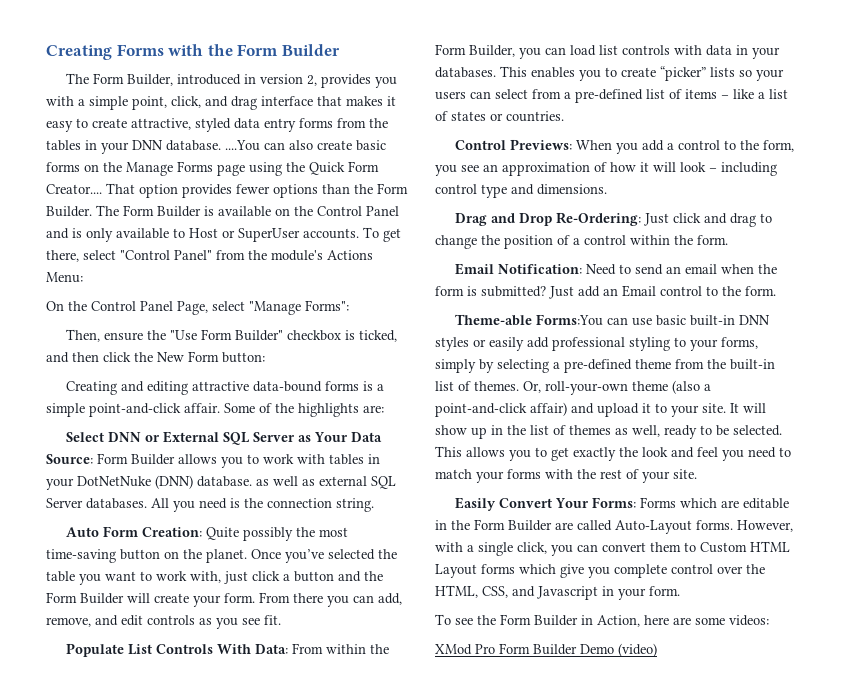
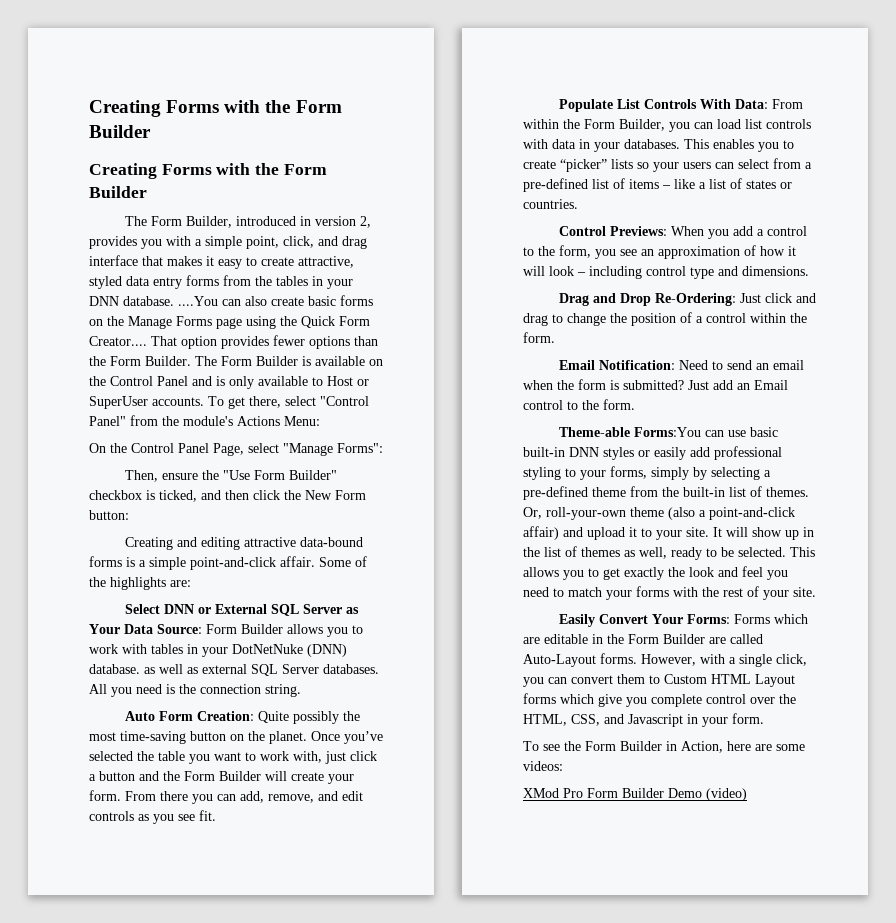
[46,44,340,60] Creating Forms with the Form Builder -> [89,100,342,117] [89,125,151,138] [89,163,327,179] [89,186,147,198] Creating Forms with the Form Builder // Creating Forms with the Form Builder

